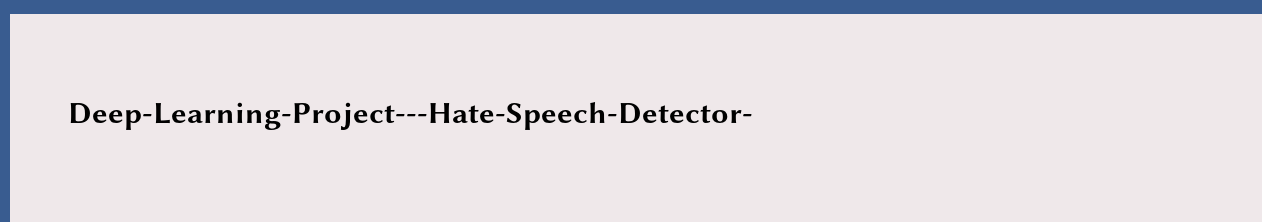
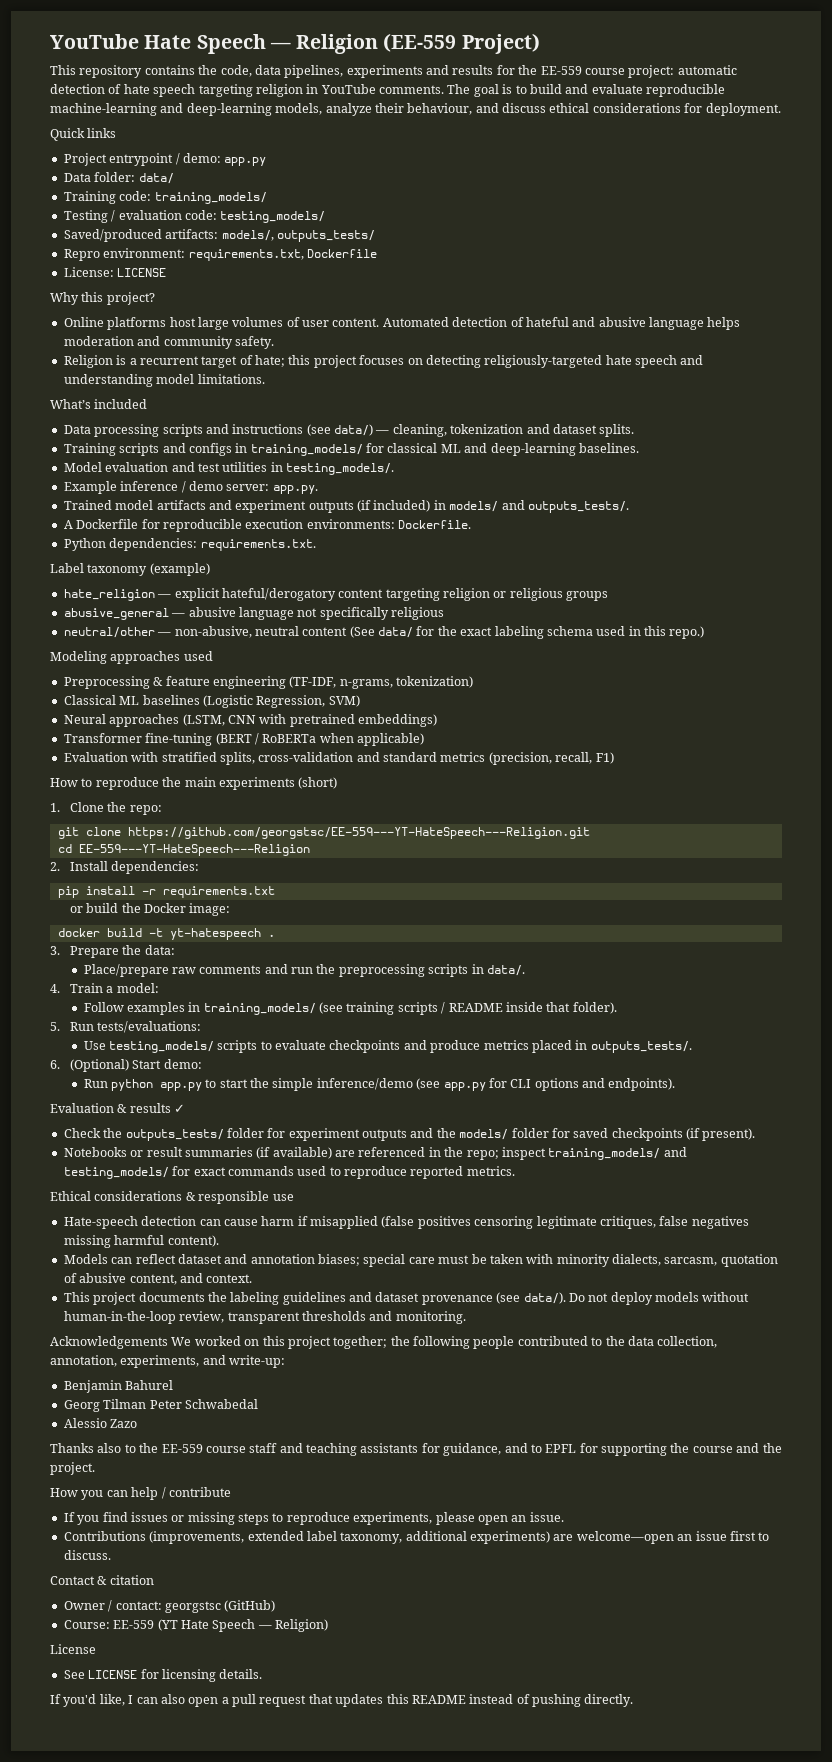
[68,102,753,130] Deep-Learning-Project---Hate-Speech-Detector- -> [50,33,540,54] [50,65,737,78] [50,84,725,97] [50,103,781,116] [50,128,117,141] [63,153,267,166] [63,172,174,184] [63,191,267,204] [63,210,326,223] [63,229,375,242] [63,248,377,261] [63,267,167,277] [50,292,155,305] [63,317,741,330] [63,336,274,349] [63,355,704,368] [63,374,265,387] [50,399,148,409] [63,424,635,437] [63,443,639,456] [63,462,394,475] [63,481,318,494] [63,500,629,513] [63,519,471,532] [63,538,316,551] [50,563,210,576] [63,588,609,601] [63,607,444,620] [63,626,705,639] [50,651,213,664] [63,676,473,689] [63,695,360,708] [63,714,437,727] [63,733,424,746] [63,752,614,765] [50,777,338,790] [50,802,162,815] [57,827,590,839] [57,844,310,856] [50,861,200,874] [57,886,275,898] [69,903,231,916] [57,928,275,940] [50,945,175,958] [83,964,525,977] [50,983,159,993] [83,1002,617,1015] [50,1021,202,1033] [83,1040,692,1053] [50,1059,202,1072] [83,1078,676,1091] [50,1103,186,1113] [63,1128,756,1141] [63,1147,687,1160] [63,1166,515,1179] [50,1191,294,1204] [63,1216,749,1229] [63,1235,219,1248] [63,1254,778,1267] [63,1273,253,1285] [63,1292,750,1305] [63,1311,466,1324] [50,1336,718,1349] [50,1355,286,1368] [63,1380,174,1393] [63,1399,258,1412] [63,1418,138,1428] [50,1443,782,1456] [50,1462,95,1475] [50,1487,231,1500] [63,1512,564,1525] [63,1531,770,1544] [63,1550,111,1560] [50,1575,154,1585] [63,1600,276,1613] [63,1619,328,1632] [50,1644,96,1654] [63,1669,263,1682] [50,1694,634,1707] YouTube Hate Speech — Religion (EE-559 Project) // This repository contains the code, data pipelines, experiments and results for the EE‑559 course project: automatic detection of hate speech targeting religion in YouTube comments. The goal is to build and evaluate reproducible machine‑learning and deep‑learning models, analyze their behaviour, and discuss ethical considerations for deployment. // Quick links // Project entrypoint / demo: app.py // Data folder: data/ // Training code: training_models/ // Testing / evaluation code: testing_models/ // Saved/produced artifacts: models/, outputs_tests/ // Repro environment: requirements.txt, Dockerfile // License: LICENSE // Why this project? // Online platforms host large volumes of user content. Automated detection of hateful and abusive language helps moderation and community safety. // Religion is a recurrent target of hate; this project focuses on detecting religiously‑targeted hate speech and understanding model limitations. // What’s included // Data processing scripts and instructions (see data/) — cleaning, tokenization and dataset splits. // Training scripts and configs in training_models/ for classical ML and deep-learning baselines. // Model evaluation and test utilities in testing_models/. // Example inference / demo server: app.py. // Trained model artifacts and experiment outputs (if included) in models/ and outputs_tests/. // A Dockerfile for reproducible execution environments: Dockerfile. // Python dependencies: requirements.txt. // Label taxonomy (example) // hate_religion — explicit hateful/derogatory content targeting religion or religious groups // abusive_general — abusive language not specifically religious // neutral/other — non‑abusive, neutral content (See data/ for the exact labeling schema used in this repo.) // Modeling approaches used // Preprocessing & feature engineering (TF‑IDF, n‑grams, tokenization) // Classical ML baselines (Logistic Regression, SVM) // Neural approaches (LSTM, CNN with pretrained embeddings) // Transformer fine‑tuning (BERT / RoBERTa when applicable) // Evaluation with stratified splits, cross‑validation and standard metrics (precision, recall, F1) // How to reproduce the main experiments (short) // 1. Clone the repo: // git clone https://github.com/georgstsc/EE-559---YT-HateSpeech---Religion.git // cd EE-559---YT-HateSpeech---Religion // 2. Install dependencies: // pip install -r requirements.txt // or build the Docker image: // docker build -t yt-hatespeech . // 3. Prepare the data: // Place/prepare raw comments and run the preprocessing scripts in data/. // 4. Train a model: // Follow examples in training_models/ (see training scripts / README inside that folder). // 5. Run tests/evaluations: // Use testing_models/ scripts to evaluate checkpoints and produce metrics placed in outputs_tests/. // 6. (Optional) Start demo: // Run python app.py to start the simple inference/demo (see app.py for CLI options and endpoints). // Evaluation & results ✓ // Check the outputs_tests/ folder for experiment outputs and the models/ folder for saved checkpoints (if present). // Notebooks or result summaries (if available) are referenced in the repo; inspect training_models/ and testing_models/ for exact commands used to reproduce reported metrics. // Ethical considerations & responsible use // Hate‑speech detection can cause harm if misapplied (false positives censoring legitimate critiques, false negatives missing harmful content). // Models can reflect dataset and annotation biases; special care must be taken with minority dialects, sarcasm, quotation of abusive content, and context. // This project documents the labeling guidelines and dataset provenance (see data/). Do not deploy models without human‑in‑the‑loop review, transparent thresholds and monitoring. // Acknowledgements We worked on this project together; the following people contributed to the data collection, annotation, experiments, and write‑up: // Benjamin Bahurel // Georg Tilman Peter Schwabedal // Alessio Zazo // Thanks also to the EE‑559 course staff and teaching assistants for guidance, and to EPFL for supporting the course and the project. // How you can help / contribute // If you find issues or missing steps to reproduce experiments, please open an issue. // Contributions (improvements, extended label taxonomy, additional experiments) are welcome—open an issue first to discuss. // Contact & citation // Owner / contact: georgstsc (GitHub) // Course: EE‑559 (YT Hate Speech — Religion) // License // See LICENSE for licensing details. // If you'd like, I can also open a pull request that updates this README instead of pushing directly.

